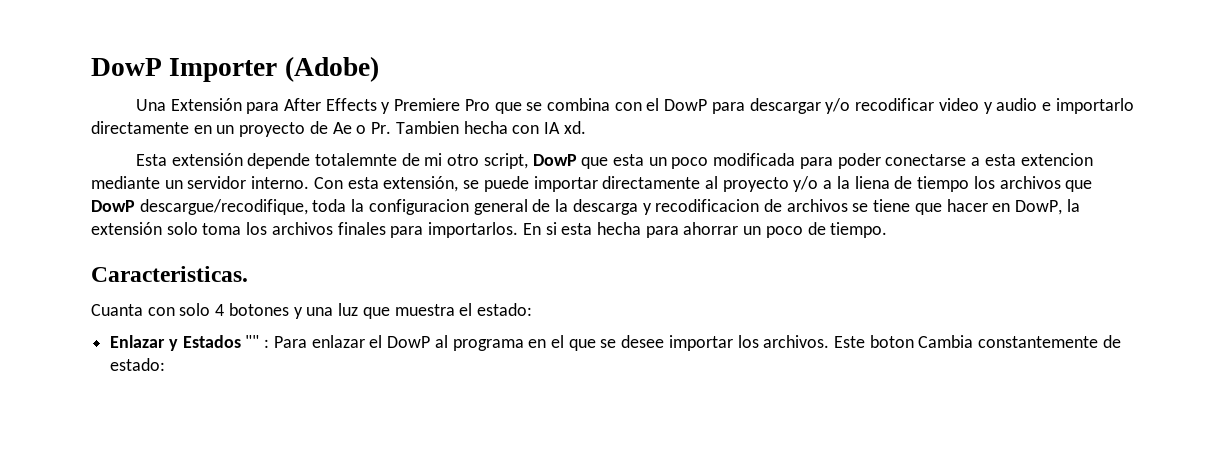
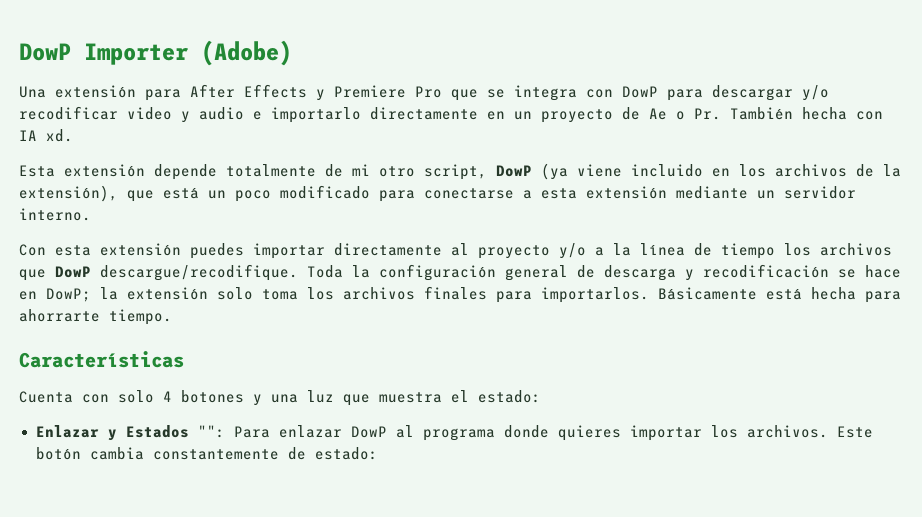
[170,98,242,111] Extensión -> [55,85,136,98] extensión
[547,98,660,111] combina con el -> [514,85,613,101] integra con
[395,121,459,134] Tambien -> [730,107,793,120] También
[314,153,397,166] totalemnte -> [226,164,316,177] totalmente
[581,153,881,169] que esta un poco modificada para poder -> [541,163,901,180] [19,185,415,202] (ya viene incluido en los archivos de la extensión), que está un poco modificado para
[1020,153,1093,166] extencion -> [586,186,667,199] extensión
(310, 182) none -> (91, 214) //
[383,176,529,192] extensión, se puede -> [100,243,244,259] extensión puedes
[854,176,890,189] liena -> [640,243,685,256] línea
[139,199,469,215] descargue/recodifique, toda la configuracion -> [100,264,496,281] descargue/recodifique. Toda la configuración
[555,199,569,212] la -> (595, 271) none
[655,199,1063,215] recodificacion de archivos se tiene que hacer en DowP, -> [703,264,901,278] [19,288,91,302] recodificación se hace en DowP;
[522,222,826,238] En si esta hecha para ahorrar un poco de -> [658,287,901,303] [19,309,100,322] Básicamente está hecha para ahorrarte
[91,266,248,282] [91,304,143,316] Caracteristicas. // Cuanta -> [19,351,184,368] [19,391,73,403] Características // Cuenta
[245,335,270,348] "" : -> [197,425,225,438] "":
[369,335,383,348] el -> (342, 431) none
[528,335,665,351] en el que se desee -> [503,425,621,441] donde quieres
[869,335,974,348] boton Cambia -> [35,447,144,460] botón cambia

